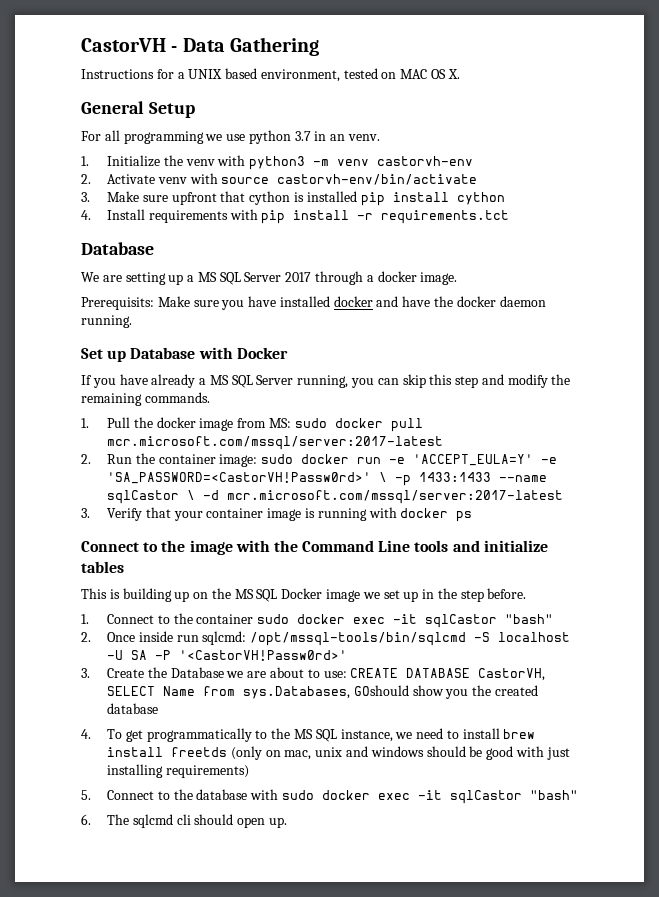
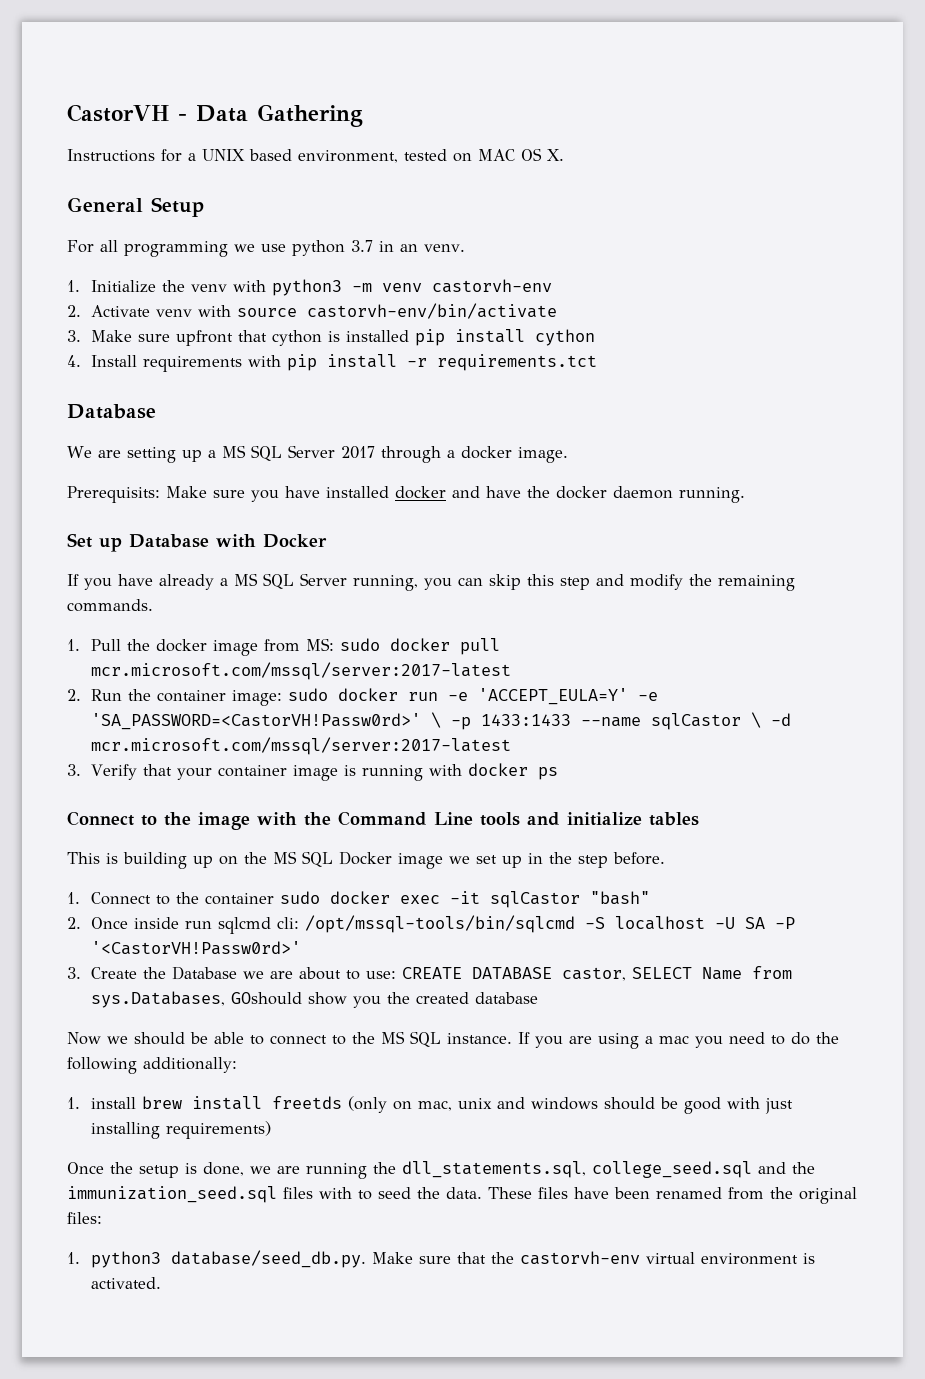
[202,631,247,645] sqlcmd: -> [218,917,300,934] sqlcmd cli:
[478,668,546,681] CastorVH, -> [562,967,627,981] castor,
[81,728,459,742] 4. To get programmatically to the MS SQL instance, we need to -> [67,1031,839,1049] [67,1057,237,1074] [67,1097,80,1109] Now we should be able to connect to the MS SQL instance. If you are using a mac you need to do the following additionally: // 1.
[81,789,578,804] [81,814,287,828] 5. Connect to the database with sudo docker exec -it sqlCastor "bash" // 6. The sqlcmd cli should open up. -> [67,1161,815,1179] [67,1186,857,1204] [67,1212,102,1224] [67,1250,816,1268] [91,1277,162,1289] Once the setup is done, we are running the dll_statements.sql, college_seed.sql and the immunization_seed.sql files with to seed the data. These files have been renamed from the original files: // 1. python3 database/seed_db.py. Make sure that the castorvh-env virtual environment is activated.

